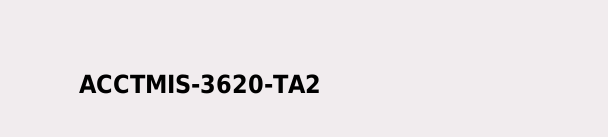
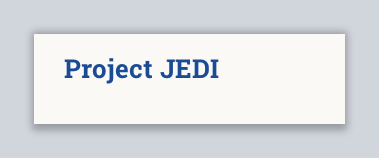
[79,74,321,94] ACCTMIS-3620-TA2 -> [64,58,220,84] Project JEDI

